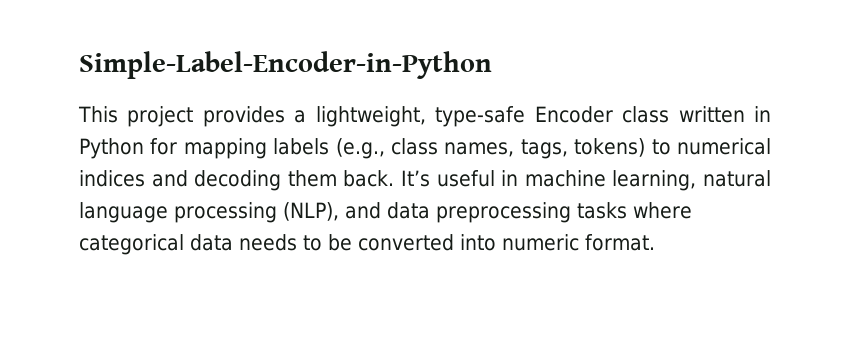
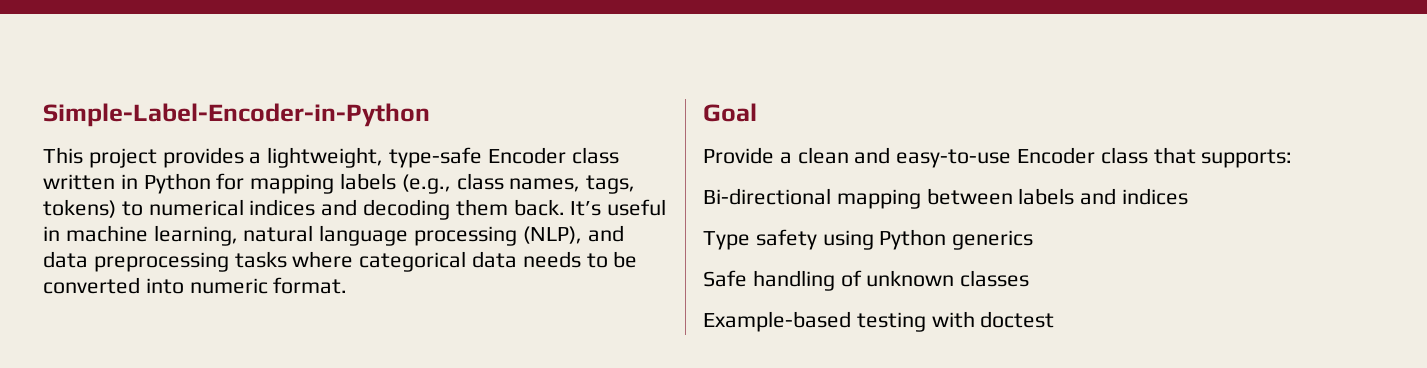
(655, 242) none -> [703,103,757,122] [703,147,1293,168] [703,188,1189,209] [703,229,1034,250] [703,270,1030,291] [703,311,1055,332] // Goal // Provide a clean and easy-to-use Encoder class that supports: // Bi-directional mapping between labels and indices // Type safety using Python generics // Safe handling of unknown classes // Example-based testing with doctest

